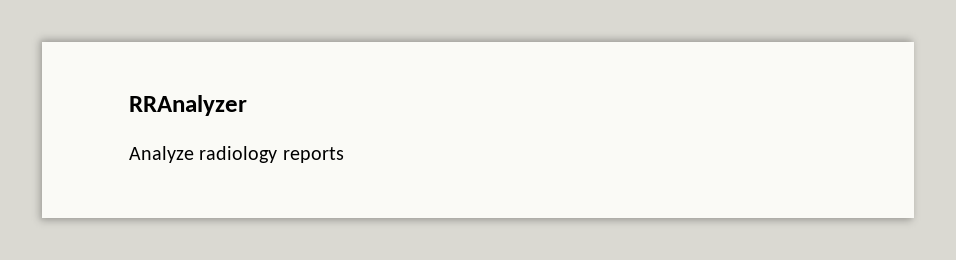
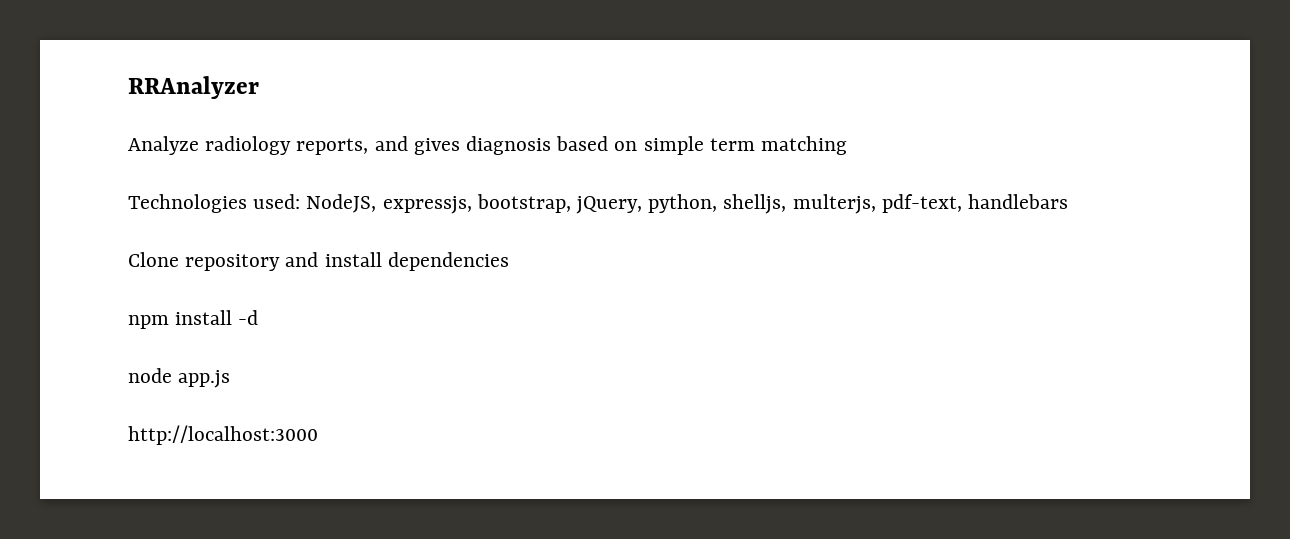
[282,147,344,163] reports -> [296,136,848,155] [128,194,1069,214] [128,252,509,271] [128,310,259,329] [128,368,231,388] [128,425,318,445] reports, and gives diagnosis based on simple term matching // Technologies used: NodeJS, expressjs, bootstrap, jQuery, python, shelljs, multerjs, pdf-text, handlebars // Clone repository and install dependencies // npm install -d // node app.js // http://localhost:3000

